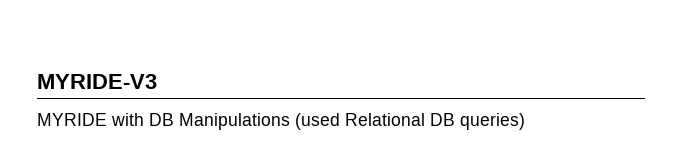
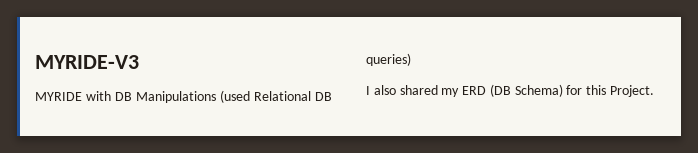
(525, 121) none -> [366,84,655,97] // I also shared my ERD (DB Schema) for this Project.

